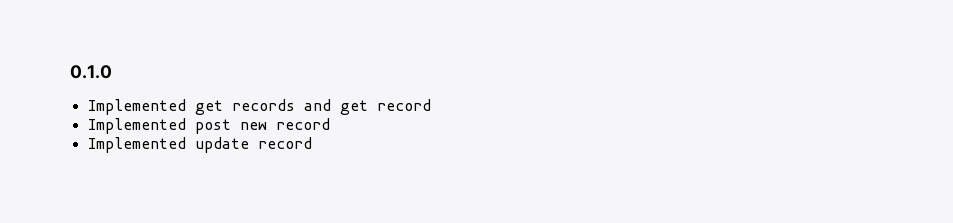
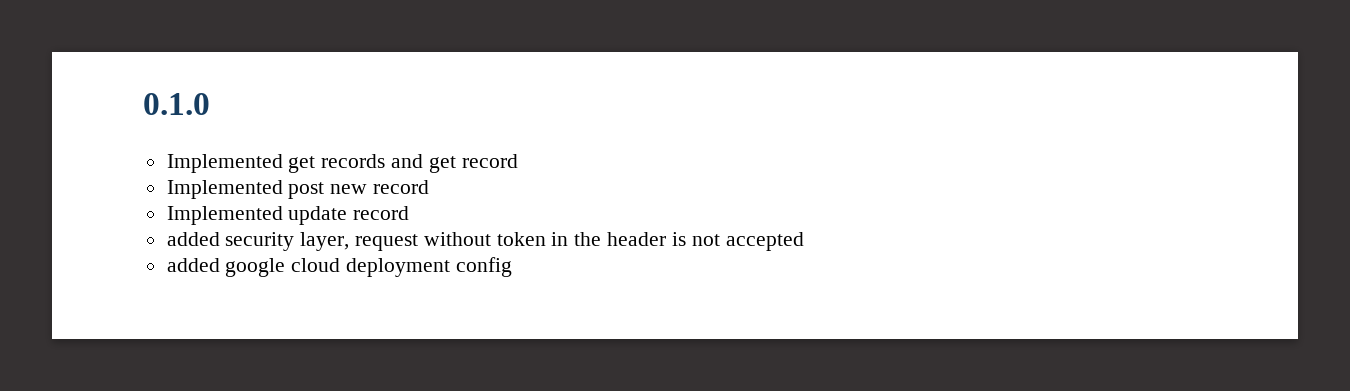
(312, 143) none -> [166,232,804,251] [166,257,512,277] // added security layer, request without token in the header is not accepted // added google cloud deployment config

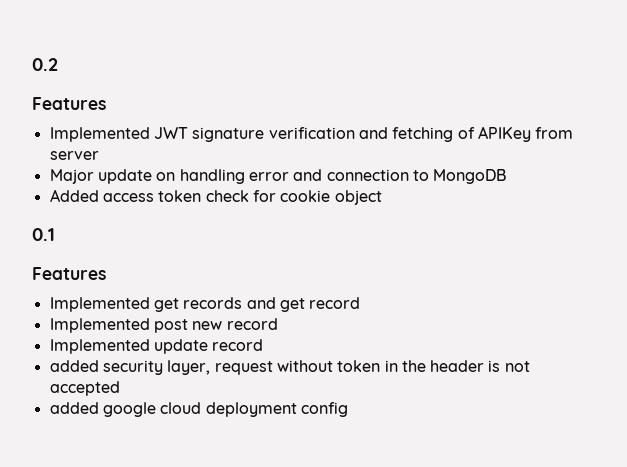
[143,93,210,115] 0.1.0 -> [32,58,58,71] [32,97,106,110] [49,126,574,142] [49,151,99,160] [49,169,507,184] [49,189,382,205] [32,228,55,241] [32,267,106,280] 0.2 // Features // Implemented JWT signature verification and fetching of APIKey from server // Major update on handling error and connection to MongoDB // Added access token check for cookie object // 0.1 // Features

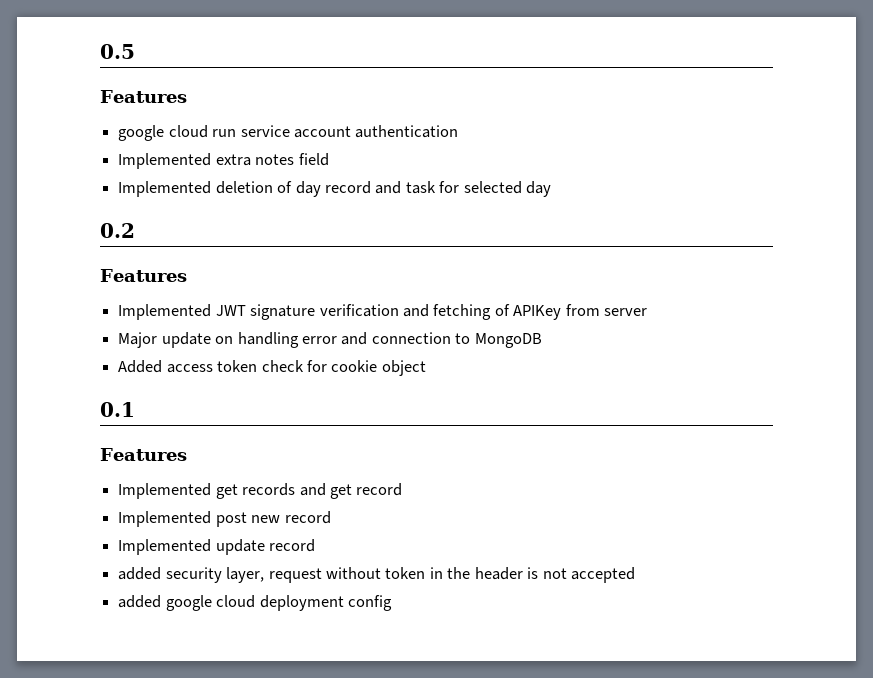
(32, 64) none -> [100,44,135,59] [100,90,187,103] [118,125,459,141] [118,153,329,169] [118,181,552,197] 0.5 // Features // google cloud run service account authentication // Implemented extra notes field // Implemented deletion of day record and task for selected day //

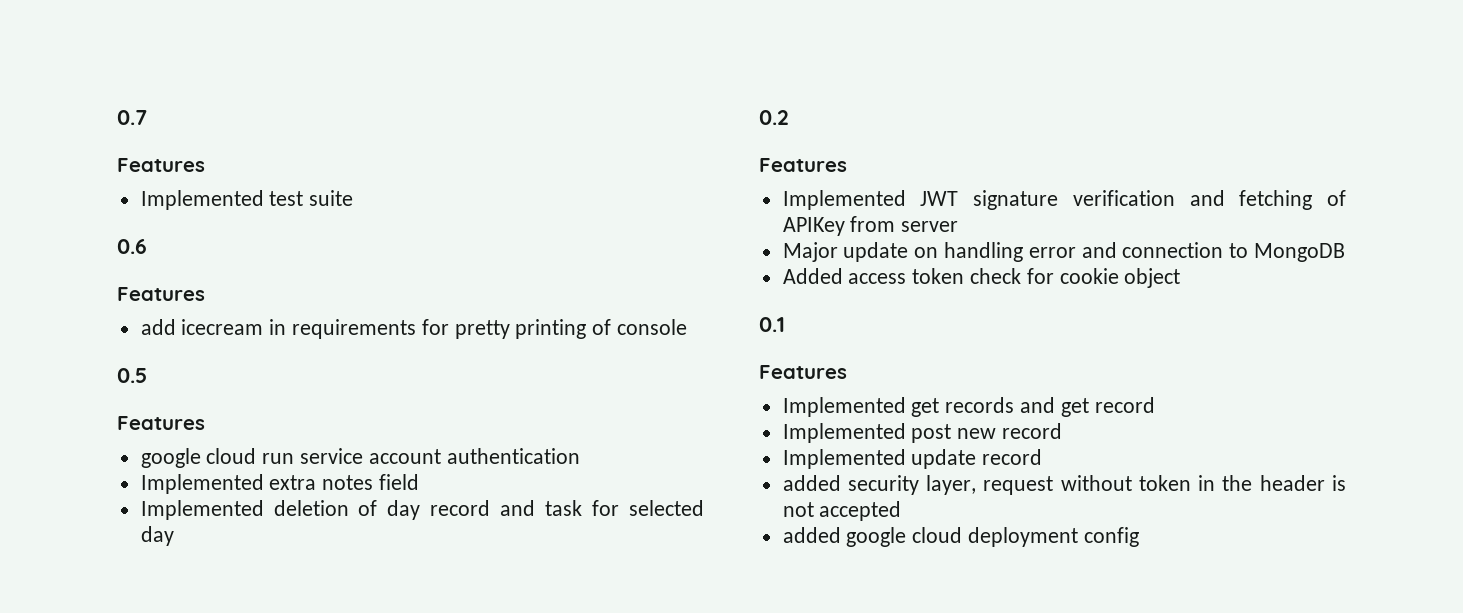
(100, 51) none -> [117,110,147,125] [117,158,205,172] [140,190,354,210] [117,239,147,254] [117,287,205,301] [140,319,688,339] 0.7 // Features // Implemented test suite // 0.6 // Features // add icecream in requirements for pretty printing of console //

